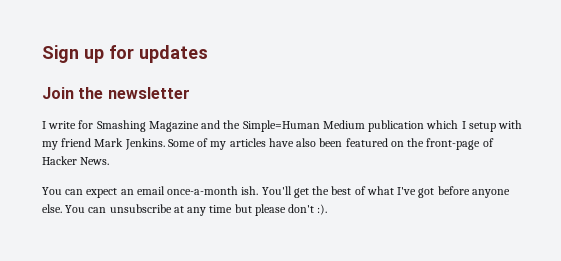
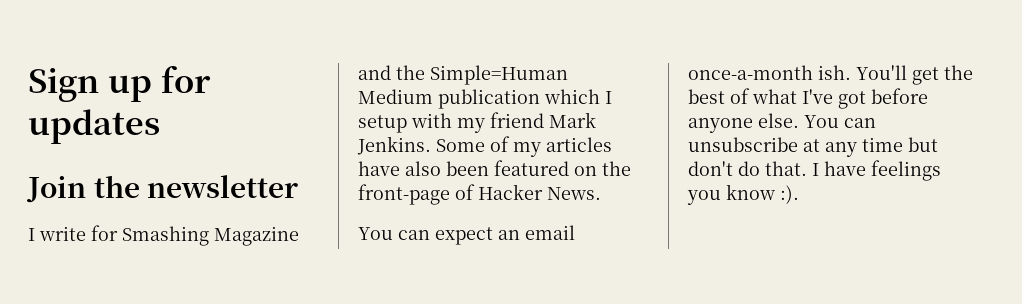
[254,204,315,216] please don't -> [688,160,941,181] [687,184,775,205] don't do that. I have feelings you know

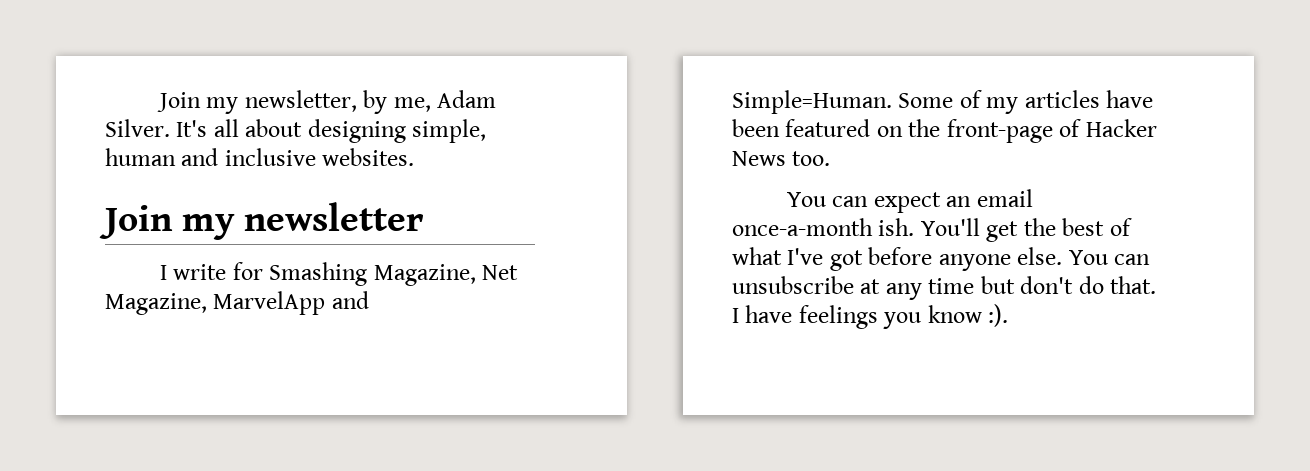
[28,66,211,102] [28,109,160,144] [26,175,140,203] Sign up for updates // Join the -> [156,90,497,114] [105,119,487,143] [105,148,415,166] [99,205,236,240] Join my newsletter, by me, Adam Silver. It's all about designing simple, human and inclusive websites. // Join my
[214,226,299,246] [358,65,568,85] [358,89,612,109] [358,112,596,133] [357,136,431,155] Magazine and the Simple=Human Medium publication which I setup with my friend Mark Jenkins. -> [373,264,519,286] [105,291,369,315] [732,90,892,114] Magazine, Net Magazine, MarvelApp and Simple=Human.
[405,161,441,176] also -> (1154, 99) none
[547,187,601,200] News. -> [732,151,831,166] News too.

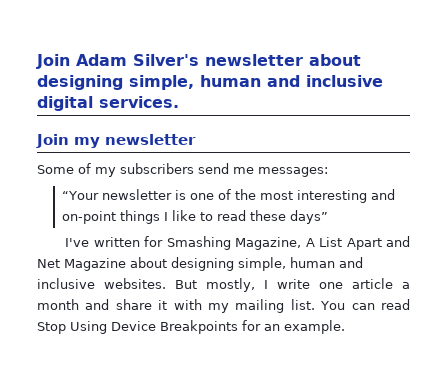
[156,90,497,114] [105,119,239,137] Join my newsletter, by me, Adam Silver. It's all -> [36,54,361,69] [37,75,383,90] [37,96,179,111] [36,134,196,148] [37,163,328,177] [61,189,395,203] [61,210,328,224] [65,236,410,250] [37,258,126,271] Join Adam Silver's newsletter about designing simple, human and inclusive digital services. // Join my newsletter // Some of my subscribers send me messages: // “Your newsletter is one of the most interesting and on-point things I like to read these days” // I've written for Smashing Magazine, A List Apart and Net Magazine
[99,202,424,240] [159,262,519,286] [105,291,369,315] [732,90,1154,114] [732,119,1157,143] [732,151,831,166] [786,189,1033,213] [732,218,1132,242] [732,247,1151,271] [732,276,1157,300] [732,304,1009,329] // Join my newsletter // I write for Smashing Magazine, Net Magazine, MarvelApp and Simple=Human. Some of my articles have been featured on the front-page of Hacker News too. // You can expect an email once-a-month ish. You'll get the best of what I've got before anyone else. You can unsubscribe at any time but don't do that. I have feelings you know :). -> [175,278,410,292] [37,299,411,313] [37,320,345,334] But mostly, I write one article a month and share it with my mailing list. You can read Stop Using Device Breakpoints for an example.

